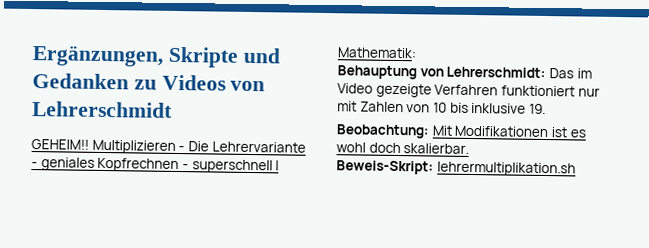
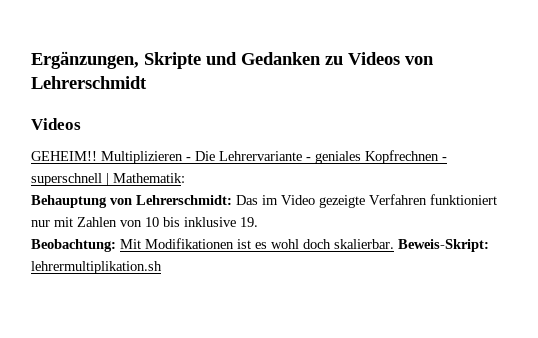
(173, 109) none -> [31,118,81,130] // Videos
(470, 148) // -> (394, 244) none

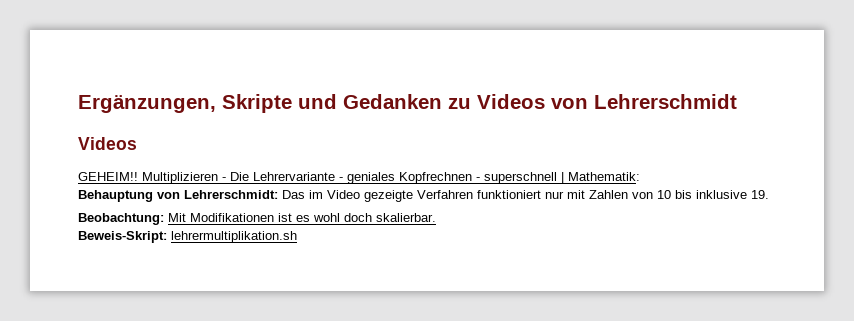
(394, 244) none -> (436, 217) //

